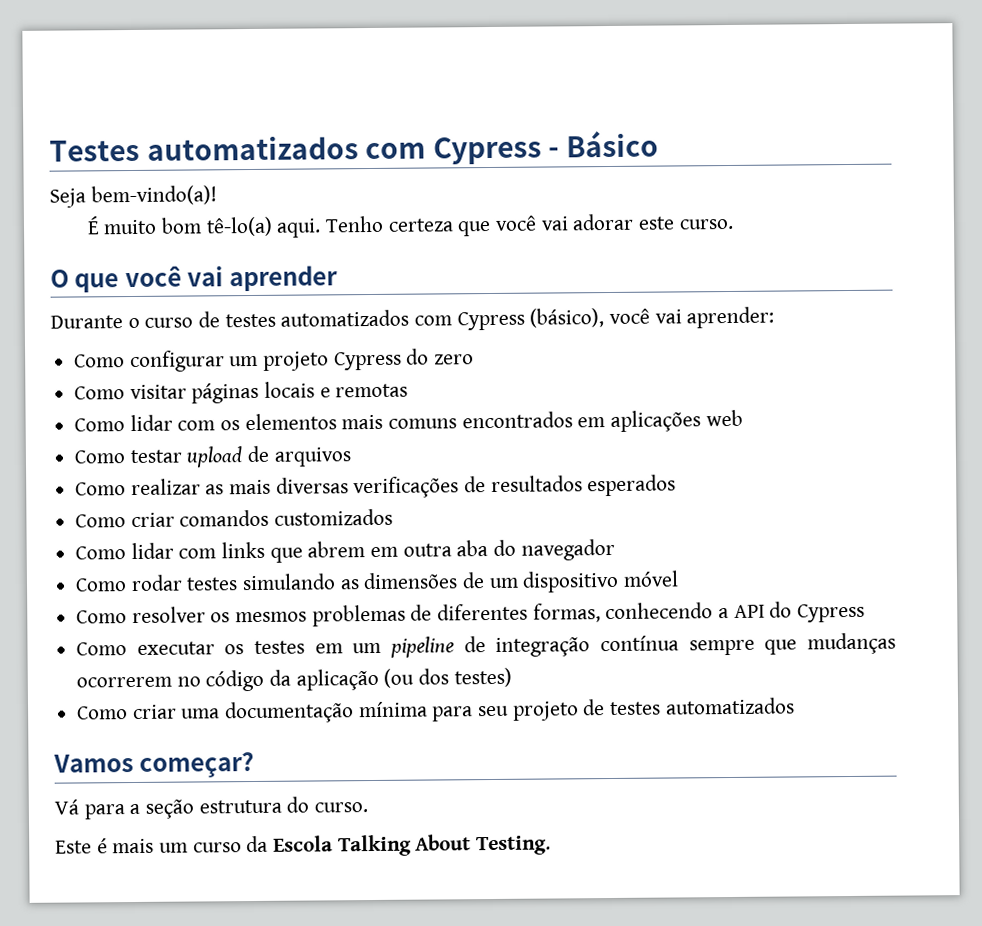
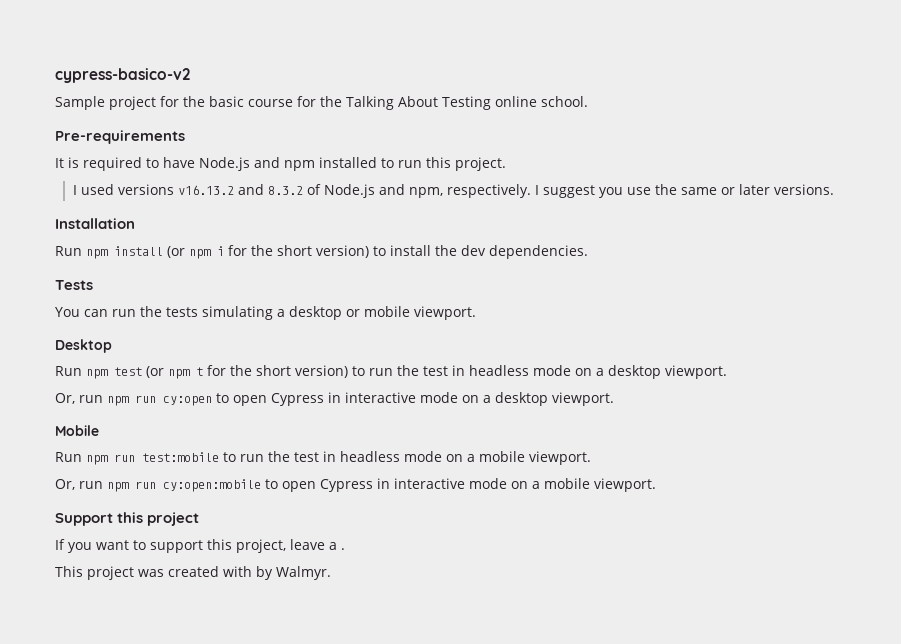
[49,130,659,165] [49,185,217,208] [86,213,734,238] [50,265,338,293] [50,306,775,331] [74,348,475,373] [74,381,409,404] [74,409,743,432] [74,445,352,468] [75,474,677,499] [75,508,394,528] [75,538,615,563] [75,570,680,593] [76,601,866,627] [76,632,896,658] [76,667,512,692] [77,697,795,724] [53,751,255,778] [54,796,369,820] [55,834,552,857] Testes automatizados com Cypress - Básico // Seja bem-vindo(a)! // É muito bom tê-lo(a) aqui. Tenho certeza que você vai adorar este curso. // O que você vai aprender // Durante o curso de testes automatizados com Cypress (básico), você vai aprender: // Como configurar um projeto Cypress do zero // Como visitar páginas locais e remotas // Como lidar com os elementos mais comuns encontrados em aplicações web // Como testar upload de arquivos // Como realizar as mais diversas verificações de resultados esperados // Como criar comandos customizados // Como lidar com links que abrem em outra aba do navegador // Como rodar testes simulando as dimensões de um dispositivo móvel // Como resolver os mesmos problemas de diferentes formas, conhecendo a API do Cypress // Como executar os testes em um pipeline de integração contínua sempre que mudanças ocorrerem no código da aplicação (ou dos testes) // Como criar uma documentação mínima para seu projeto de testes automatizados // Vamos começar? // Vá para a seção estrutura do curso. // Este é mais um curso da Escola Talking About Testing. -> [55,68,190,83] [55,96,588,110] [55,130,185,144] [55,157,506,171] [72,184,834,198] [55,218,135,229] [55,245,588,259] [55,280,93,290] [55,306,476,320] [55,339,112,353] [55,365,727,379] [55,392,614,406] [55,425,99,436] [55,451,591,465] [55,478,656,492] [55,512,200,526] [55,539,345,553] [55,566,331,580] cypress-basico-v2 // Sample project for the basic course for the Talking About Testing online school. // Pre-requirements // It is required to have Node.js and npm installed to run this project. // I used versions v16.13.2 and 8.3.2 of Node.js and npm, respectively. I suggest you use the same or later versions. // Installation // Run npm install (or npm i for the short version) to install the dev dependencies. // Tests // You can run the tests simulating a desktop or mobile viewport. // Desktop // Run npm test (or npm t for the short version) to run the test in headless mode on a desktop viewport. // Or, run npm run cy:open to open Cypress in interactive mode on a desktop viewport. // Mobile // Run npm run test:mobile to run the test in headless mode on a mobile viewport. // Or, run npm run cy:open:mobile to open Cypress in interactive mode on a mobile viewport. // Support this project // If you want to support this project, leave a . // This project was created with by Walmyr.

